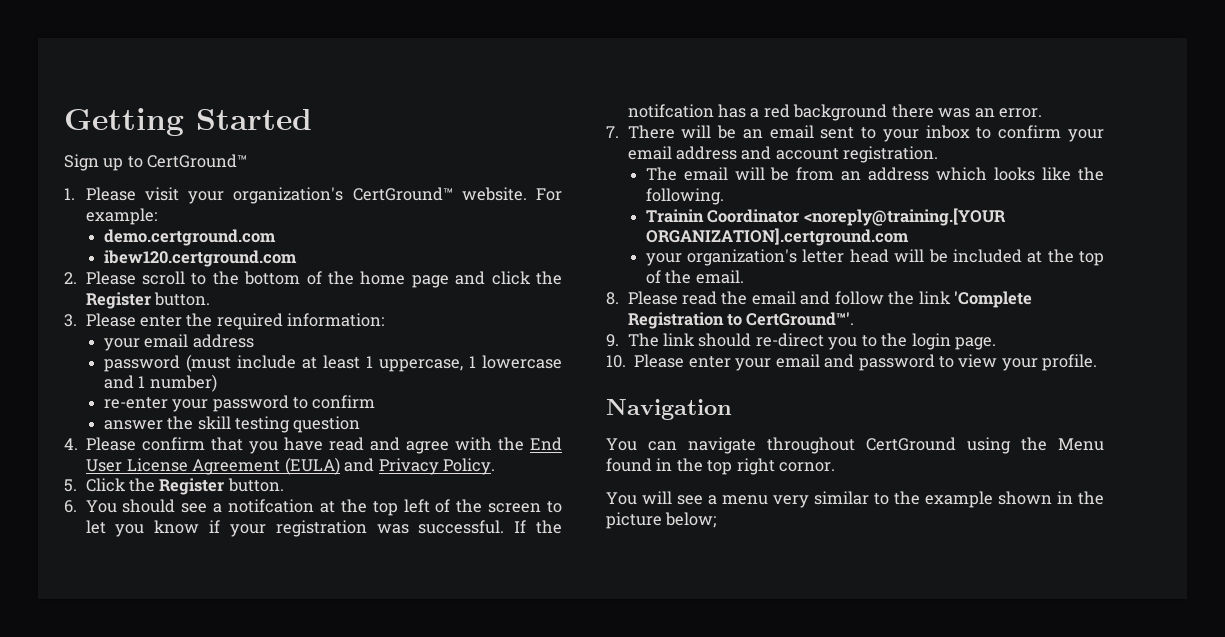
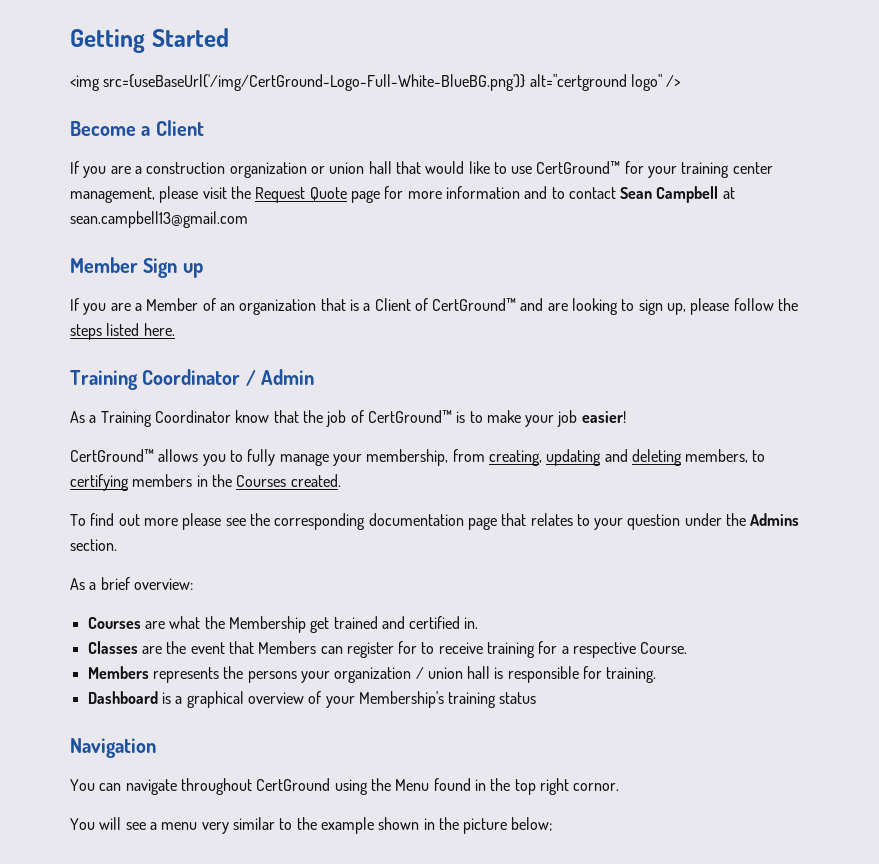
[64,154,248,171] [64,187,562,204] [85,208,157,225] [103,229,276,246] [103,250,297,267] [64,271,562,288] [85,292,210,309] [64,313,385,330] [103,334,254,351] [103,354,562,372] [103,374,217,392] [103,395,376,412] [103,416,361,433] [64,437,563,454] [86,457,495,475] [64,478,284,495] [64,499,562,516] [85,520,563,537] [627,104,1043,121] [606,125,1104,142] [627,146,939,163] [645,167,1104,181] [645,188,724,205] [645,208,1006,226] [645,228,909,246] [645,249,1104,266] [645,270,744,284] [606,291,1033,308] [627,312,855,329] [606,333,997,350] [606,354,1098,371] Sign up to CertGround™ // 1. Please visit your organization's CertGround™ website. For example: // demo.certground.com // ibew120.certground.com // 2. Please scroll to the bottom of the home page and click the Register button. // 3. Please enter the required information: // your email address // password (must include at least 1 uppercase, 1 lowercase and 1 number) // re-enter your password to confirm // answer the skill testing question // 4. Please confirm that you have read and agree with the End User License Agreement (EULA) and Privacy Policy. // 5. Click the Register button. // 6. You should see a notifcation at the top left of the screen to let you know if your registration was successful. If the notifcation has a red background there was an error. // 7. There will be an email sent to your inbox to confirm your email address and account registration. // The email will be from an address which looks like the following. // Trainin Coordinator <noreply@training.[YOUR ORGANIZATION].certground.com // your organization's letter head will be included at the top of the email. // 8. Please read the email and follow the link 'Complete Registration to CertGround™'. // 9. The link should re-direct you to the login page. // 10. Please enter your email and password to view your profile. -> [70,74,682,91] [70,120,204,136] [70,161,773,178] [70,186,735,203] [70,211,248,228] [70,257,203,278] [70,298,799,315] [70,323,175,340] [70,369,315,390] [70,410,626,427] [70,449,766,466] [70,474,341,491] [70,513,800,530] [70,539,117,551] [70,577,193,590] [87,616,479,633] [87,641,688,658] [87,666,657,683] [87,691,537,708] <img src={useBaseUrl('/img/CertGround-Logo-Full-White-BlueBG.png')} alt="certground logo" /> // Become a Client // If you are a construction organization or union hall that would like to use CertGround™ for your training center management, please visit the Request Quote page for more information and to contact Sean Campbell at sean.campbell13@gmail.com // Member Sign up // If you are a Member of an organization that is a Client of CertGround™ and are looking to sign up, please follow the steps listed here. // Training Coordinator / Admin // As a Training Coordinator know that the job of CertGround™ is to make your job easier! // CertGround™ allows you to fully manage your membership, from creating, updating and deleting members, to certifying members in the Courses created. // To find out more please see the corresponding documentation page that relates to your question under the Admins section. // As a brief overview: // Courses are what the Membership get trained and certified in. // Classes are the event that Members can register for to receive training for a respective Course. // Members represents the persons your organization / union hall is responsible for training. // Dashboard is a graphical overview of your Membership's training status

